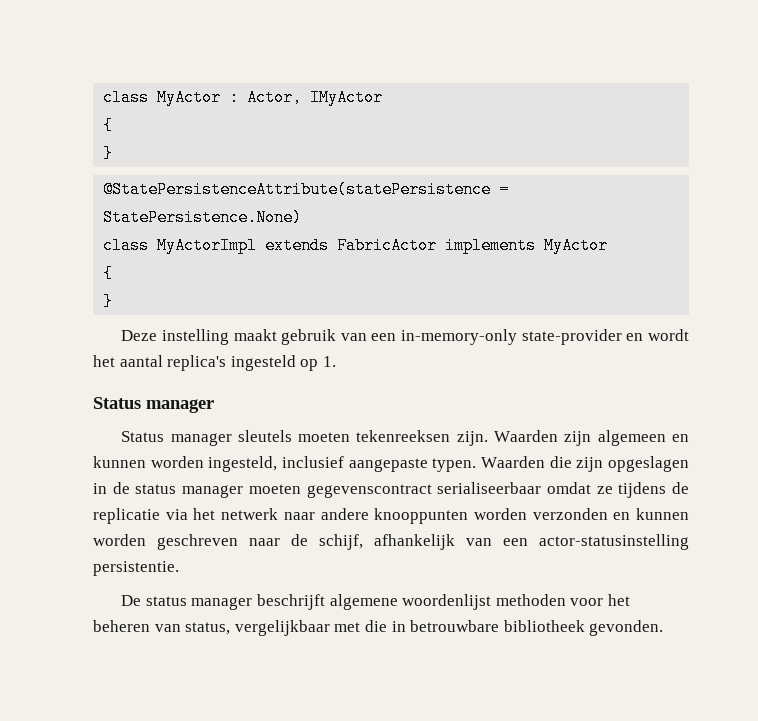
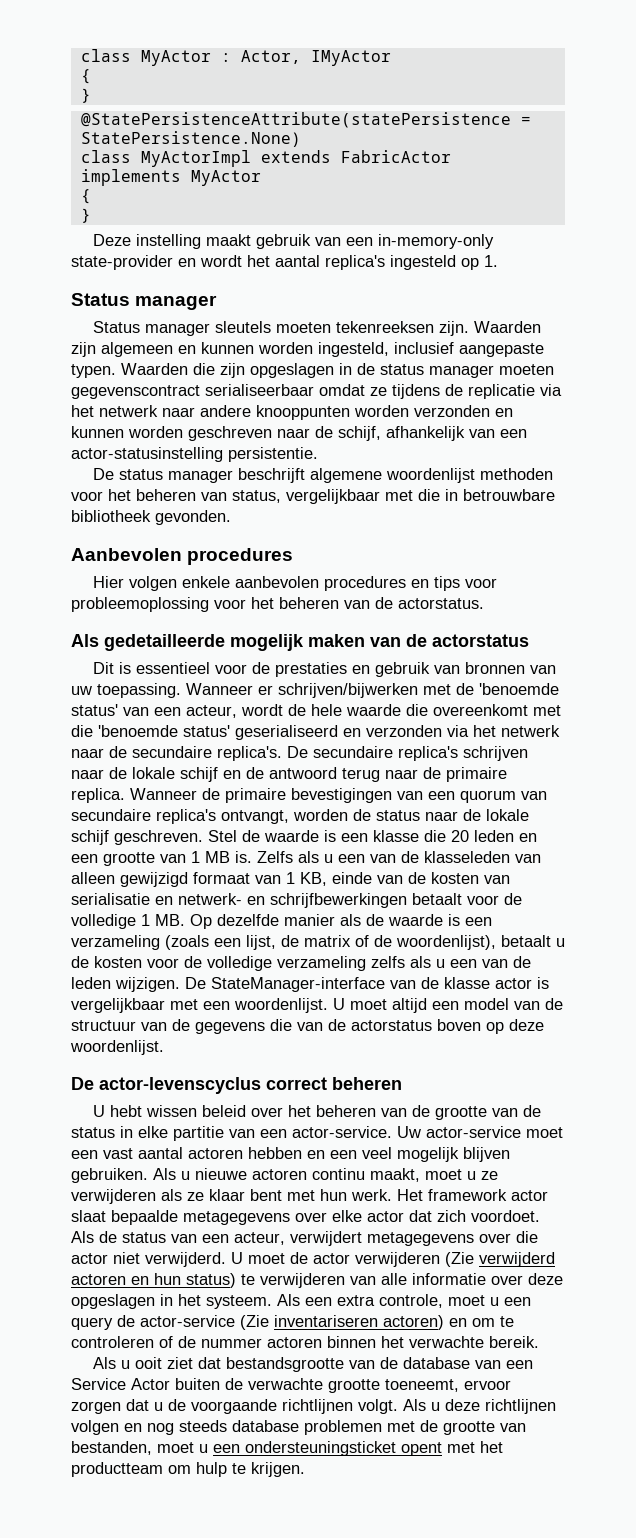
(664, 628) none -> [71,548,294,565] [92,576,497,591] [71,597,484,612] [71,634,529,651] [92,662,556,677] [71,683,559,698] [71,704,561,718] [71,725,560,740] [71,746,528,761] [71,767,507,782] [71,788,547,803] [71,809,529,824] [71,830,537,845] [71,851,541,866] [71,872,510,887] [71,893,522,908] [71,914,492,929] [71,935,565,950] [71,956,531,971] [71,977,549,992] [71,998,563,1013] [71,1019,544,1034] [70,1040,164,1055] [71,1077,402,1094] [92,1105,541,1120] [71,1126,563,1141] [71,1147,510,1162] [71,1168,498,1183] [71,1189,548,1204] [71,1210,540,1225] [71,1231,538,1246] [71,1252,555,1267] [71,1273,563,1288] [71,1294,531,1309] [71,1315,514,1330] [71,1336,539,1348] [92,1357,533,1372] [71,1378,511,1393] [71,1399,556,1414] [71,1420,526,1435] [71,1441,503,1456] [71,1462,305,1477] // Aanbevolen procedures // Hier volgen enkele aanbevolen procedures en tips voor probleemoplossing voor het beheren van de actorstatus. // Als gedetailleerde mogelijk maken van de actorstatus // Dit is essentieel voor de prestaties en gebruik van bronnen van uw toepassing. Wanneer er schrijven/bijwerken met de 'benoemde status' van een acteur, wordt de hele waarde die overeenkomt met die 'benoemde status' geserialiseerd en verzonden via het netwerk naar de secundaire replica's. De secundaire replica's schrijven naar de lokale schijf en de antwoord terug naar de primaire replica. Wanneer de primaire bevestigingen van een quorum van secundaire replica's ontvangt, worden de status naar de lokale schijf geschreven. Stel de waarde is een klasse die 20 leden en een grootte van 1 MB is. Zelfs als u een van de klasseleden van alleen gewijzigd formaat van 1 KB, einde van de kosten van serialisatie en netwerk- en schrijfbewerkingen betaalt voor de volledige 1 MB. Op dezelfde manier als de waarde is een verzameling (zoals een lijst, de matrix of de woordenlijst), betaalt u de kosten voor de volledige verzameling zelfs als u een van de leden wijzigen. De StateManager-interface van de klasse actor is vergelijkbaar met een woordenlijst. U moet altijd een model van de structuur van de gegevens die van de actorstatus boven op deze woordenlijst. // De actor-levenscyclus correct beheren // U hebt wissen beleid over het beheren van de grootte van de status in elke partitie van een actor-service. Uw actor-service moet een vast aantal actoren hebben en een veel mogelijk blijven gebruiken. Als u nieuwe actoren continu maakt, moet u ze verwijderen als ze klaar bent met hun werk. Het framework actor slaat bepaalde metagegevens over elke actor dat zich voordoet. Als de status van een acteur, verwijdert metagegevens over die actor niet verwijderd. U moet de actor verwijderen (Zie verwijderd actoren en hun status) te verwijderen van alle informatie over deze opgeslagen in het systeem. Als een extra controle, moet u een query de actor-service (Zie inventariseren actoren) en om te controleren of de nummer actoren binnen het verwachte bereik. // Als u ooit ziet dat bestandsgrootte van de database van een Service Actor buiten de verwachte grootte toeneemt, ervoor zorgen dat u de voorgaande richtlijnen volgt. Als u deze richtlijnen volgen en nog steeds database problemen met de grootte van bestanden, moet u een ondersteuningsticket opent met het productteam om hulp te krijgen.

